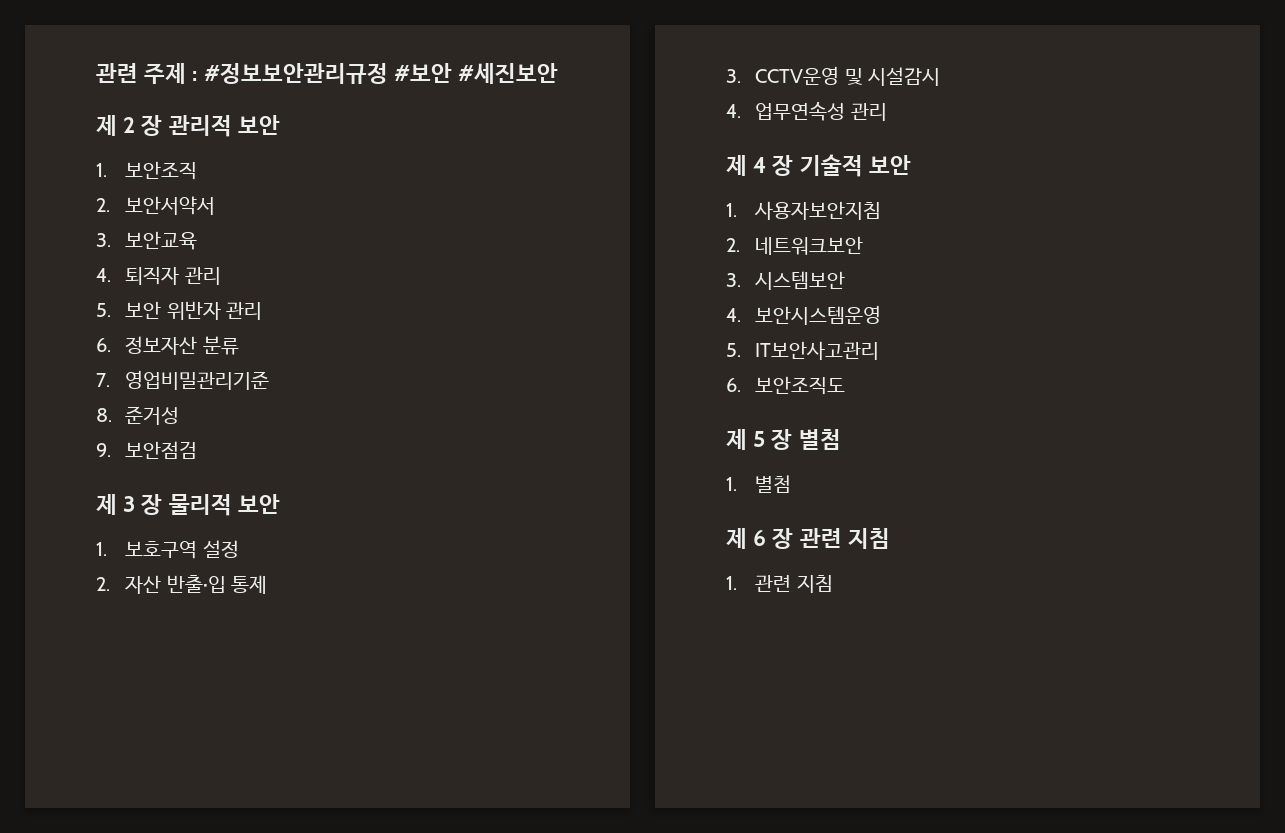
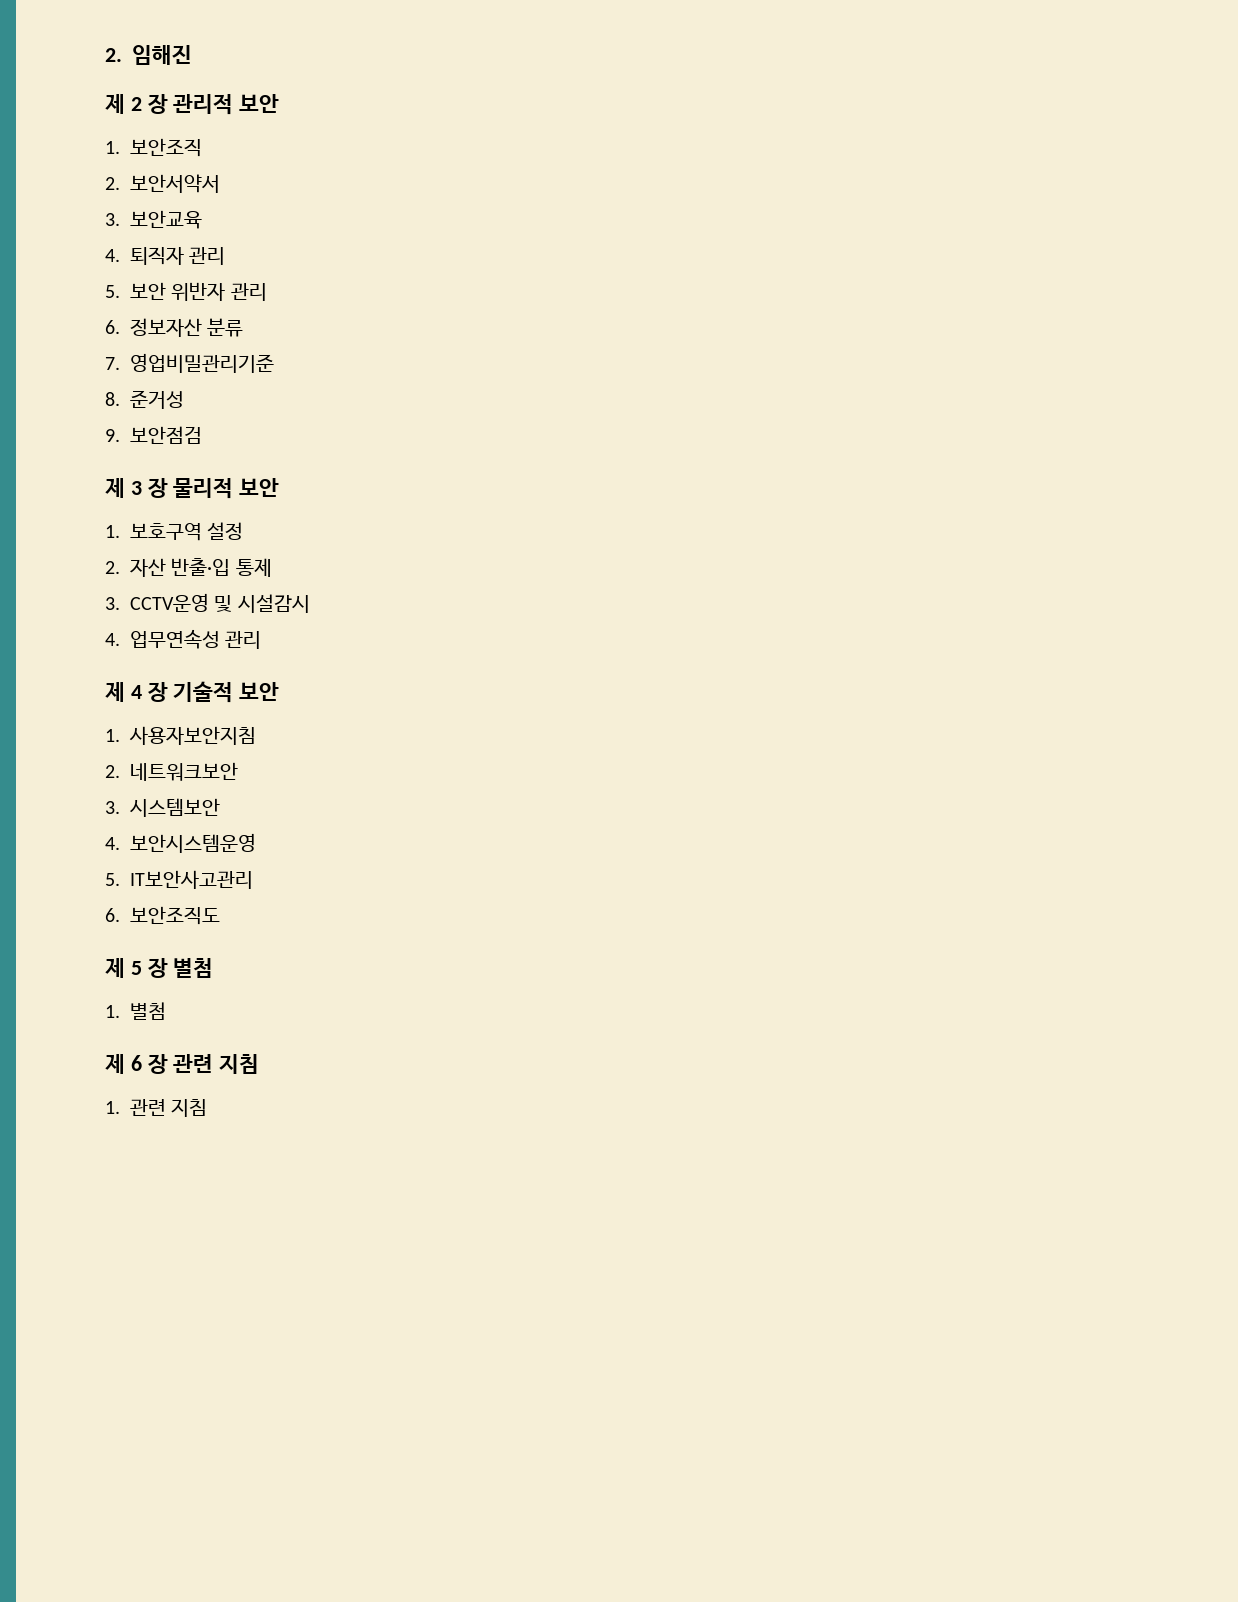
[96,63,559,84] 관련 주제 : #정보보안관리규정 #보안 #세진보안 -> [105,45,192,65] 2. 임해진

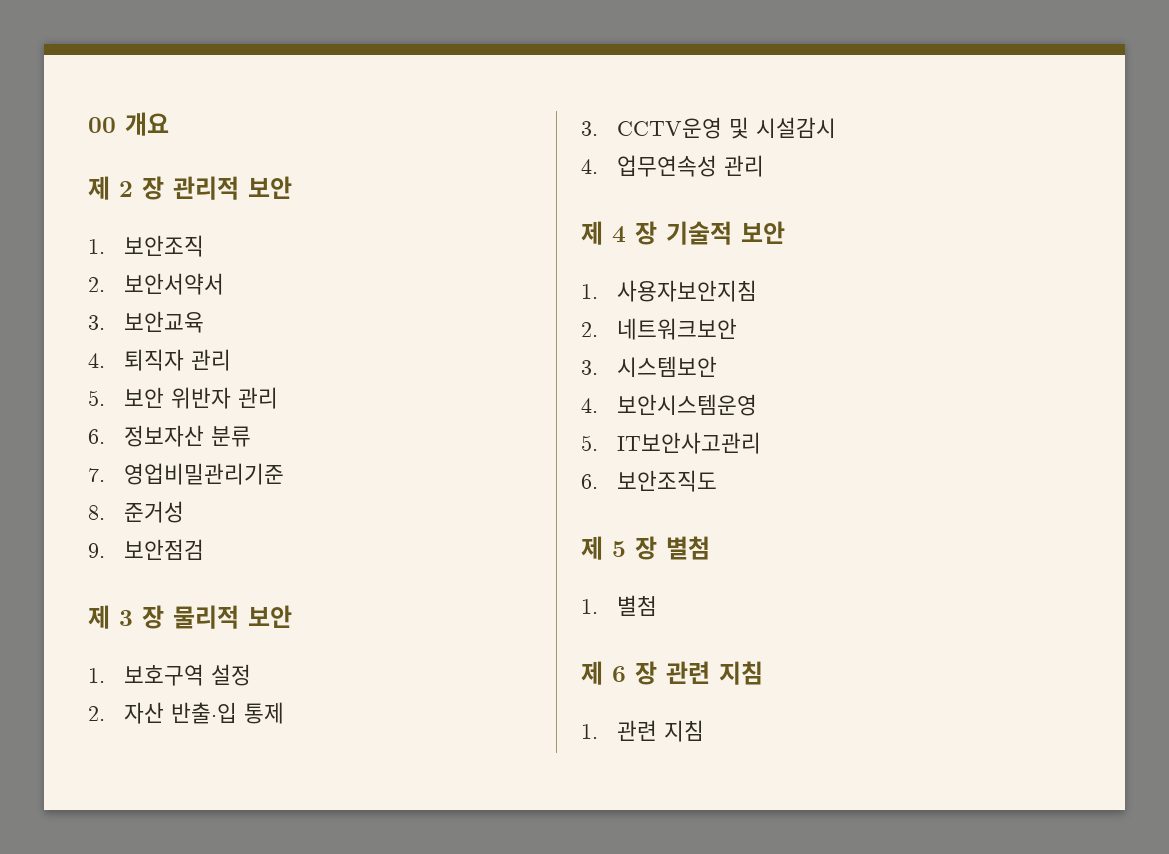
[105,45,192,65] 2. 임해진 -> [88,112,169,136] 00 개요

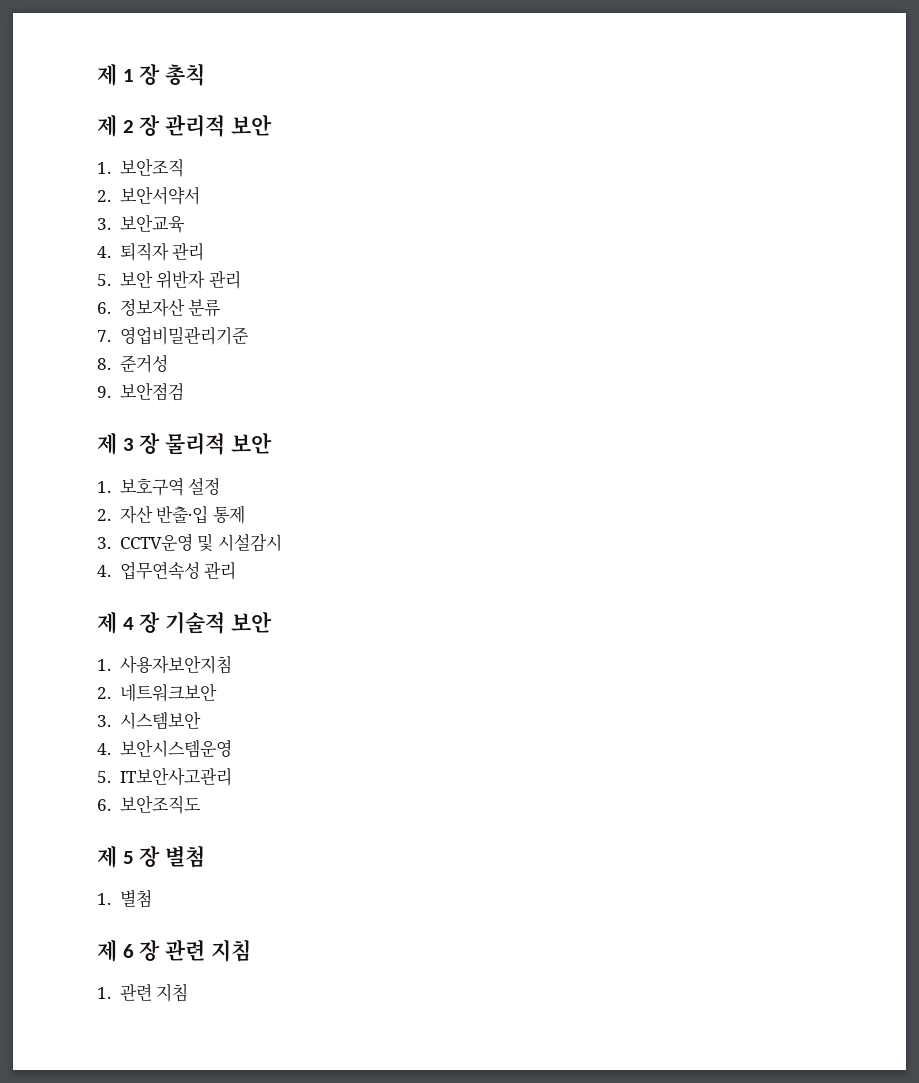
[88,112,169,136] 00 개요 -> [97,63,206,86] 제 1 장 총칙

